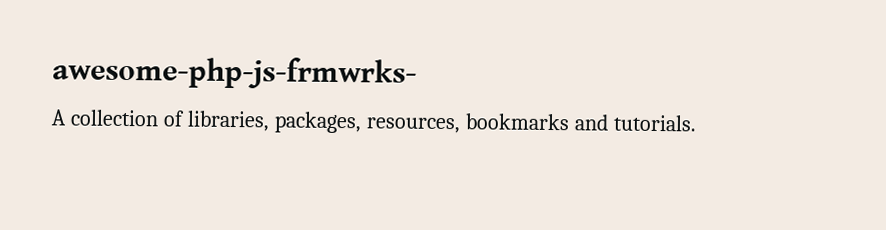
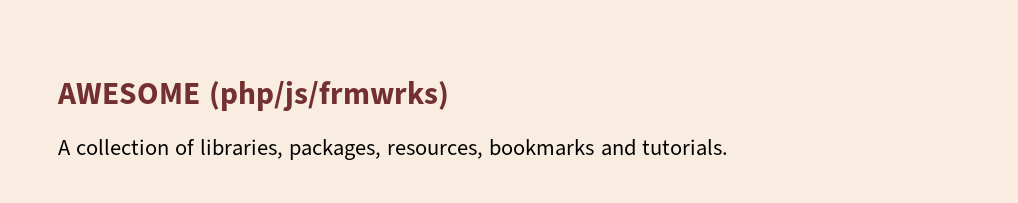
[52,55,417,90] awesome-php-js-frmwrks- -> [57,81,449,111] AWESOME (php/js/frmwrks)

